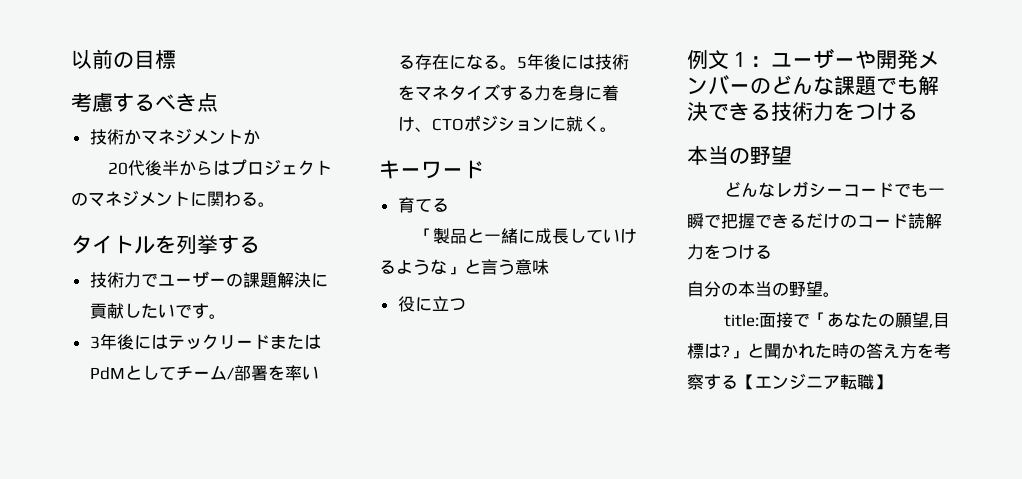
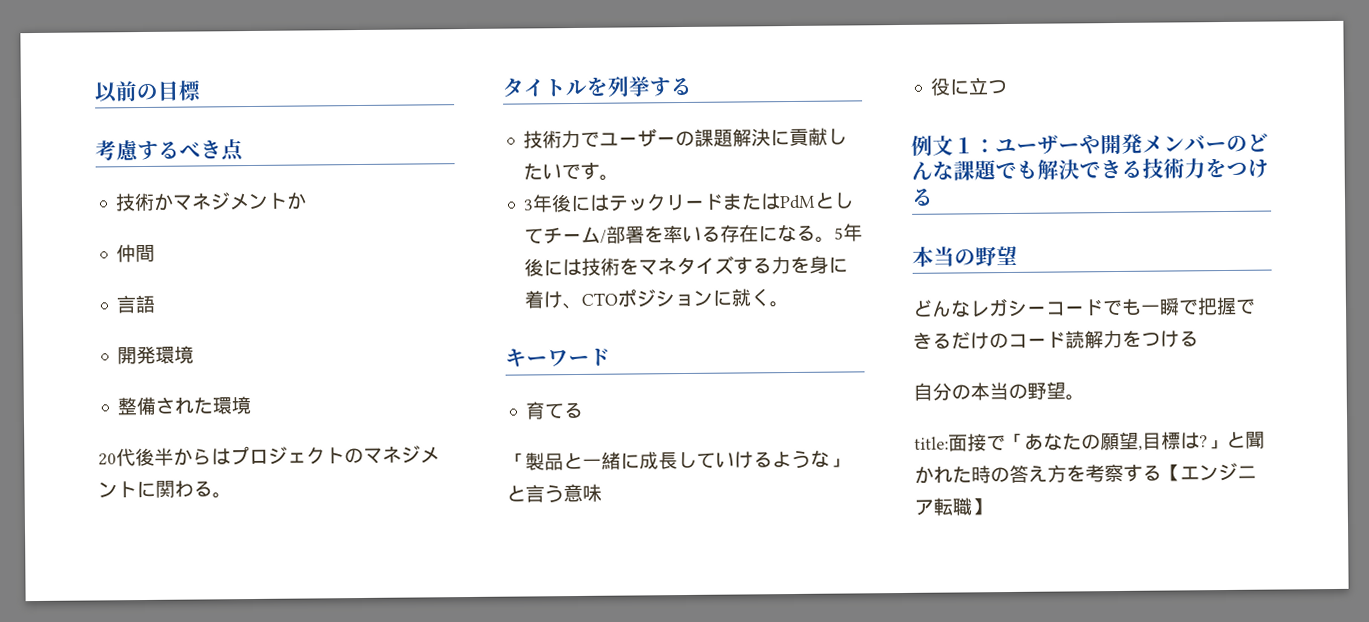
(260, 137) none -> [116,244,156,263] [116,294,156,314] [117,345,195,365] [117,396,252,416] // 仲間 // 言語 // 開発環境 // 整備された環境

